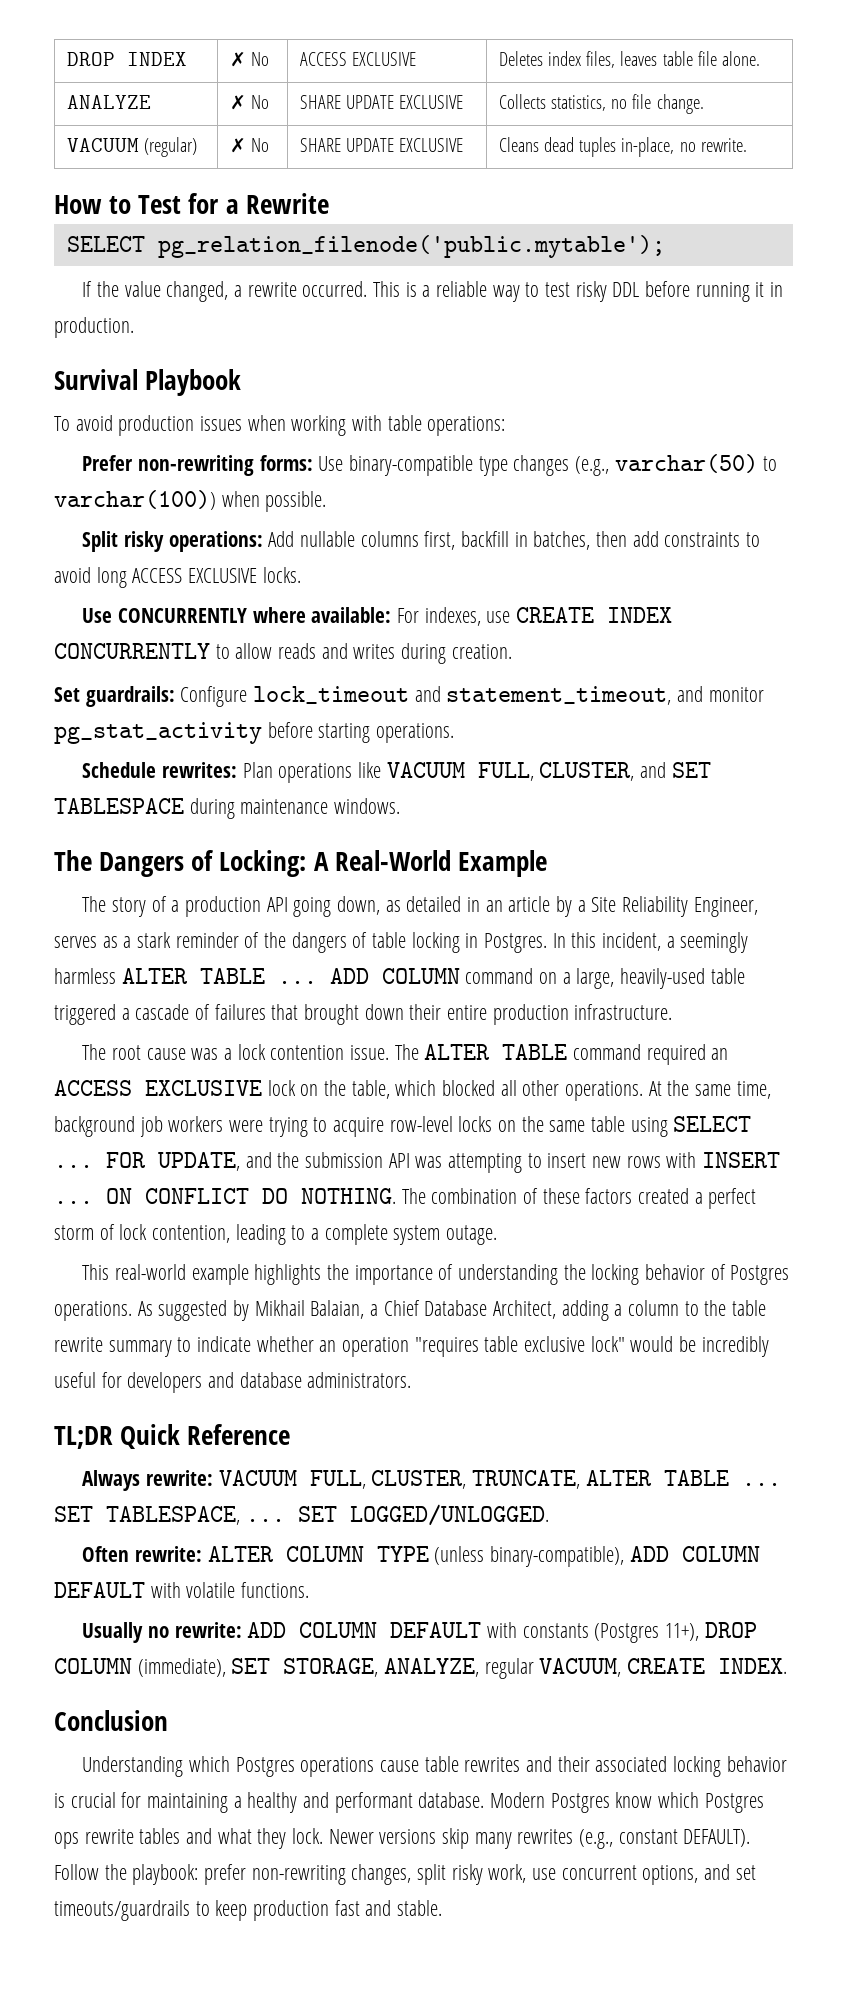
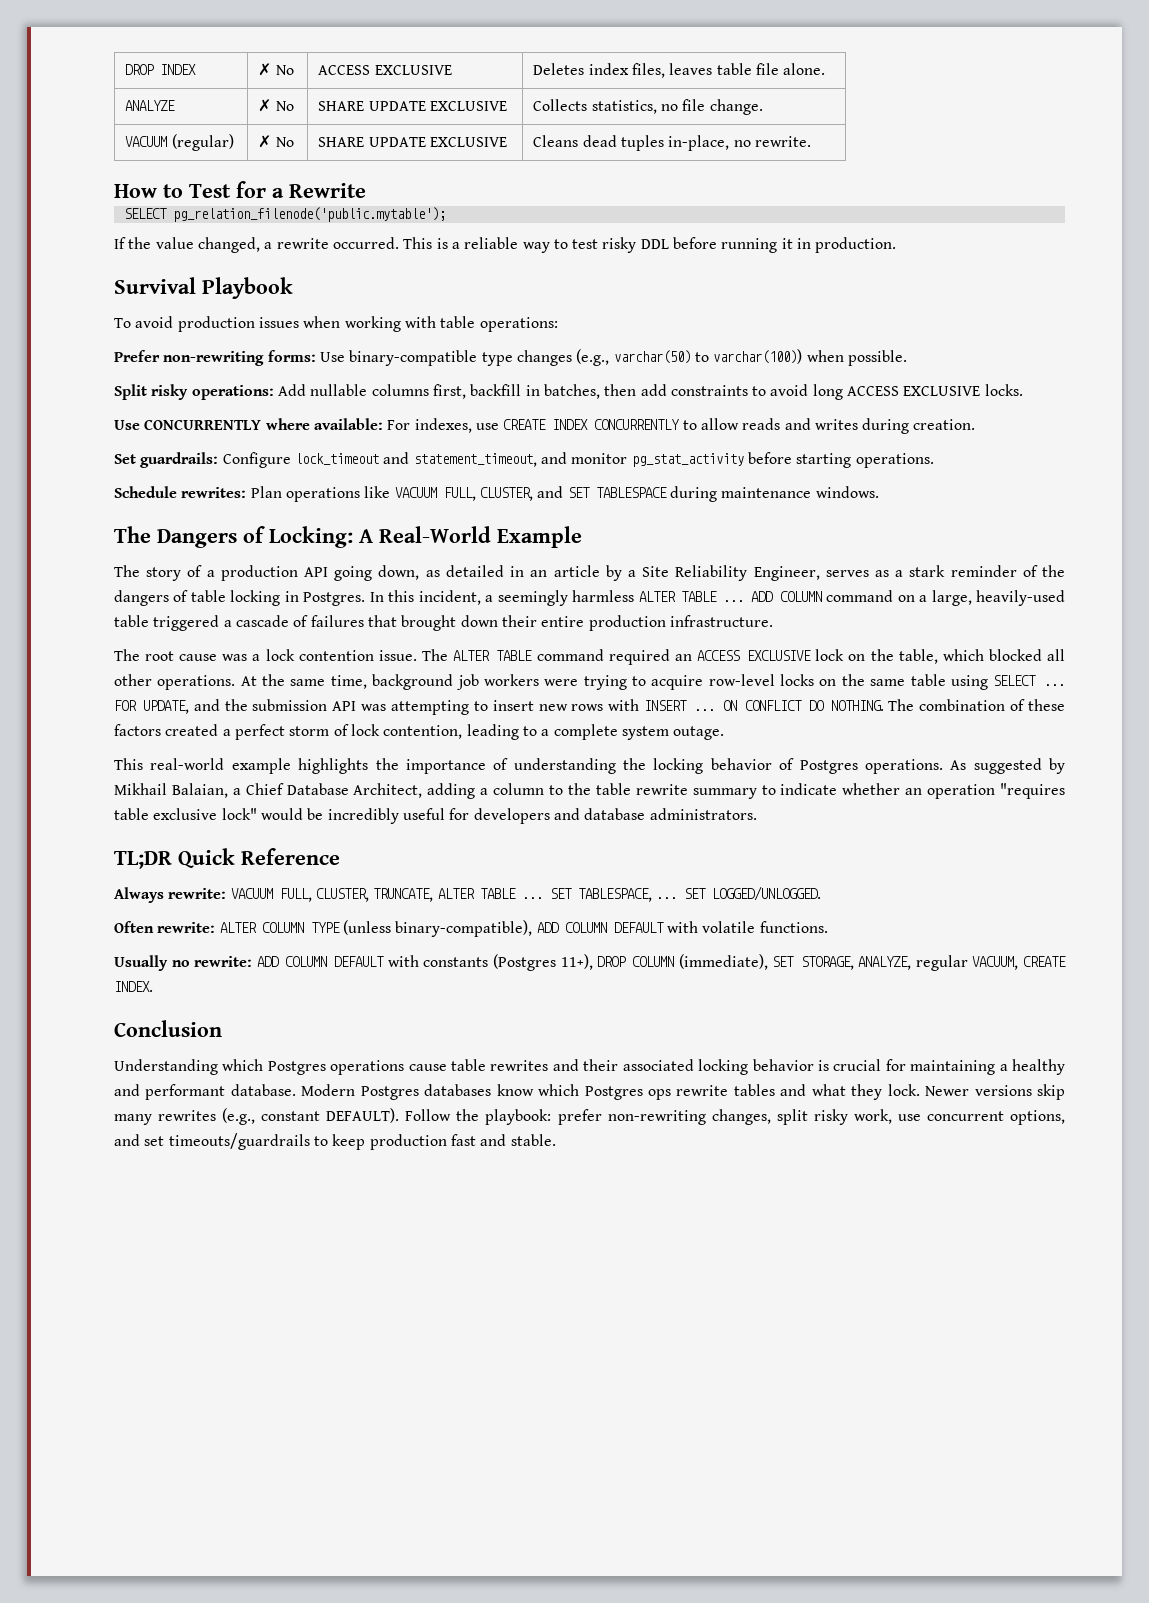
(610, 1803) none -> [424,1084,492,1096] databases

